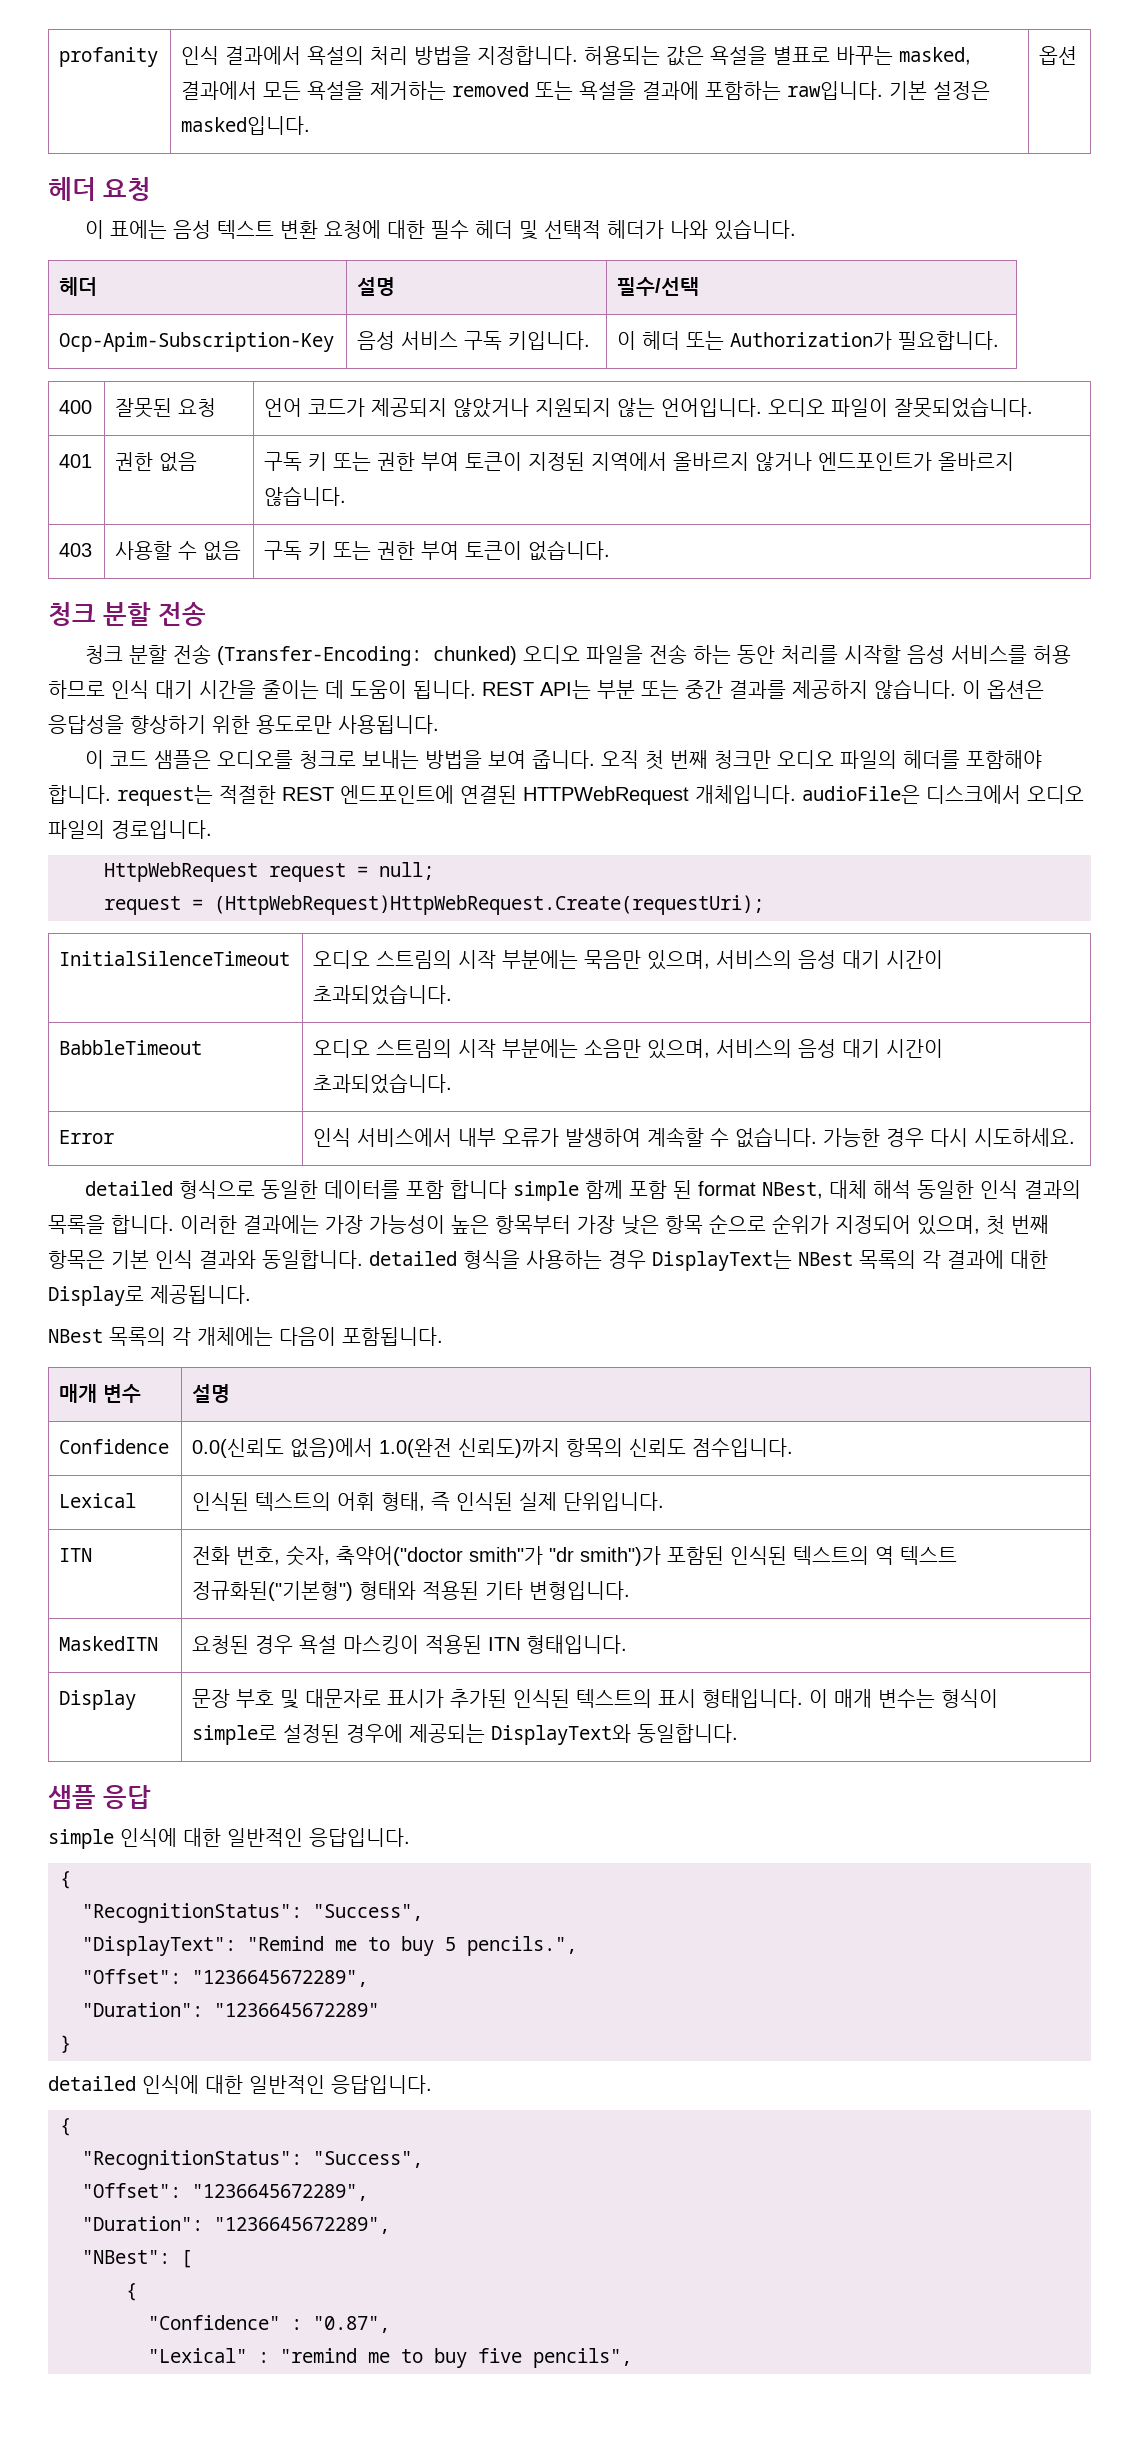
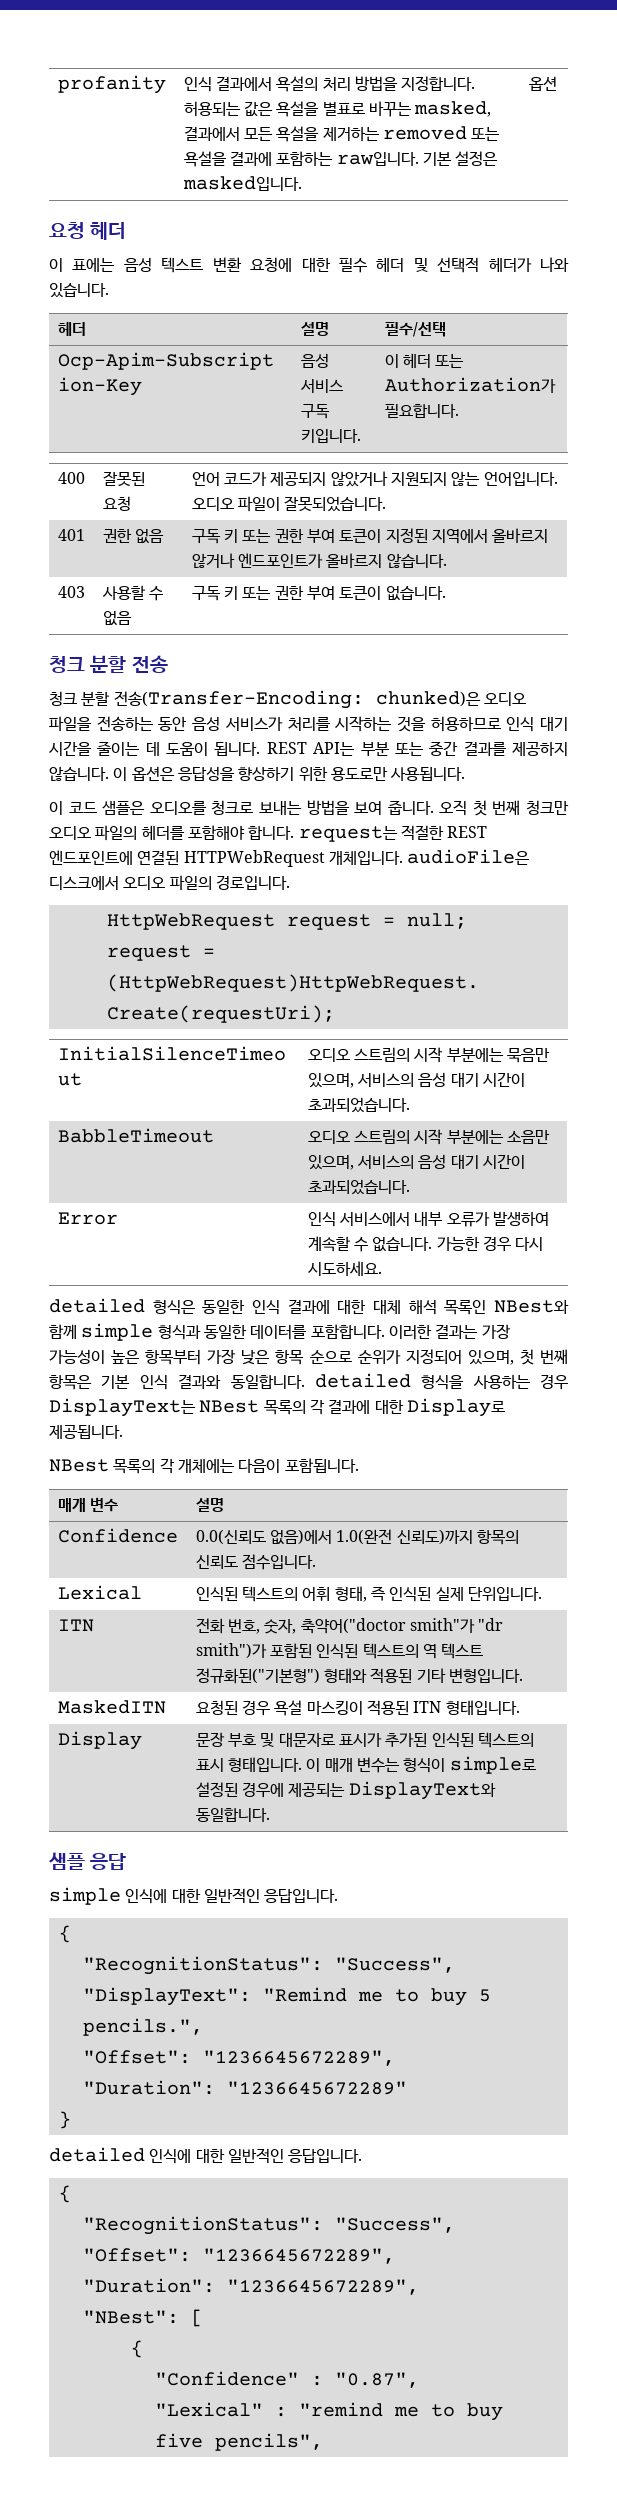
[48,177,151,201] 헤더 요청 -> [49,222,127,240] 요청 헤더
[173,644,1072,666] [48,680,105,699] 전송 (Transfer-Encoding: chunked) 오디오 파일을 전송 하는 동안 처리를 시작할 음성 서비스를 허용 하므로 -> [113,690,526,709] [49,716,501,732] 전송(Transfer-Encoding: chunked)은 오디오 파일을 전송하는 동안 음성 서비스가 처리를 시작하는 것을 허용하므로
[179,1180,1082,1201] [48,1215,319,1234] 형식으로 동일한 데이터를 포함 합니다 simple 함께 포함 된 format NBest, 대체 해석 동일한 인식 결과의 목록을 합니다. 이러한 결과에는 -> [152,1299,569,1315] [49,1323,479,1341] 형식은 동일한 인식 결과에 대한 대체 해석 목록인 NBest와 함께 simple 형식과 동일한 데이터를 포함합니다. 이러한 결과는

